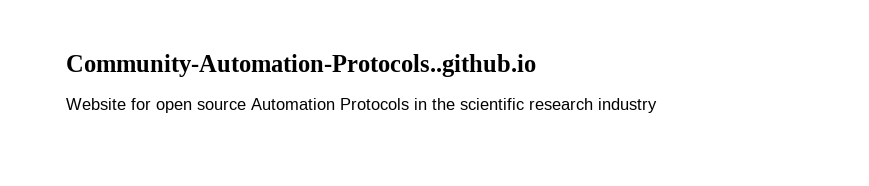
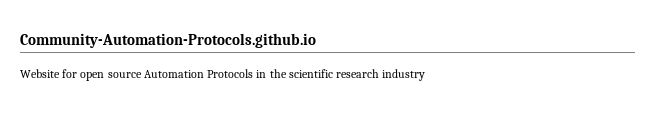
[66,54,536,77] Community-Automation-Protocols..github.io -> [20,33,316,48] Community-Automation-Protocols.github.io

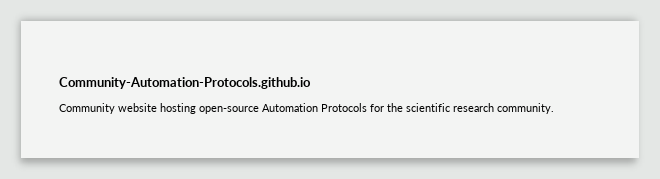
[20,69,142,81] Website for open source -> [59,103,259,114] Community website hosting open-source
[256,70,267,78] in -> [370,104,384,112] for
[382,69,426,81] industry -> [497,103,554,114] community.

